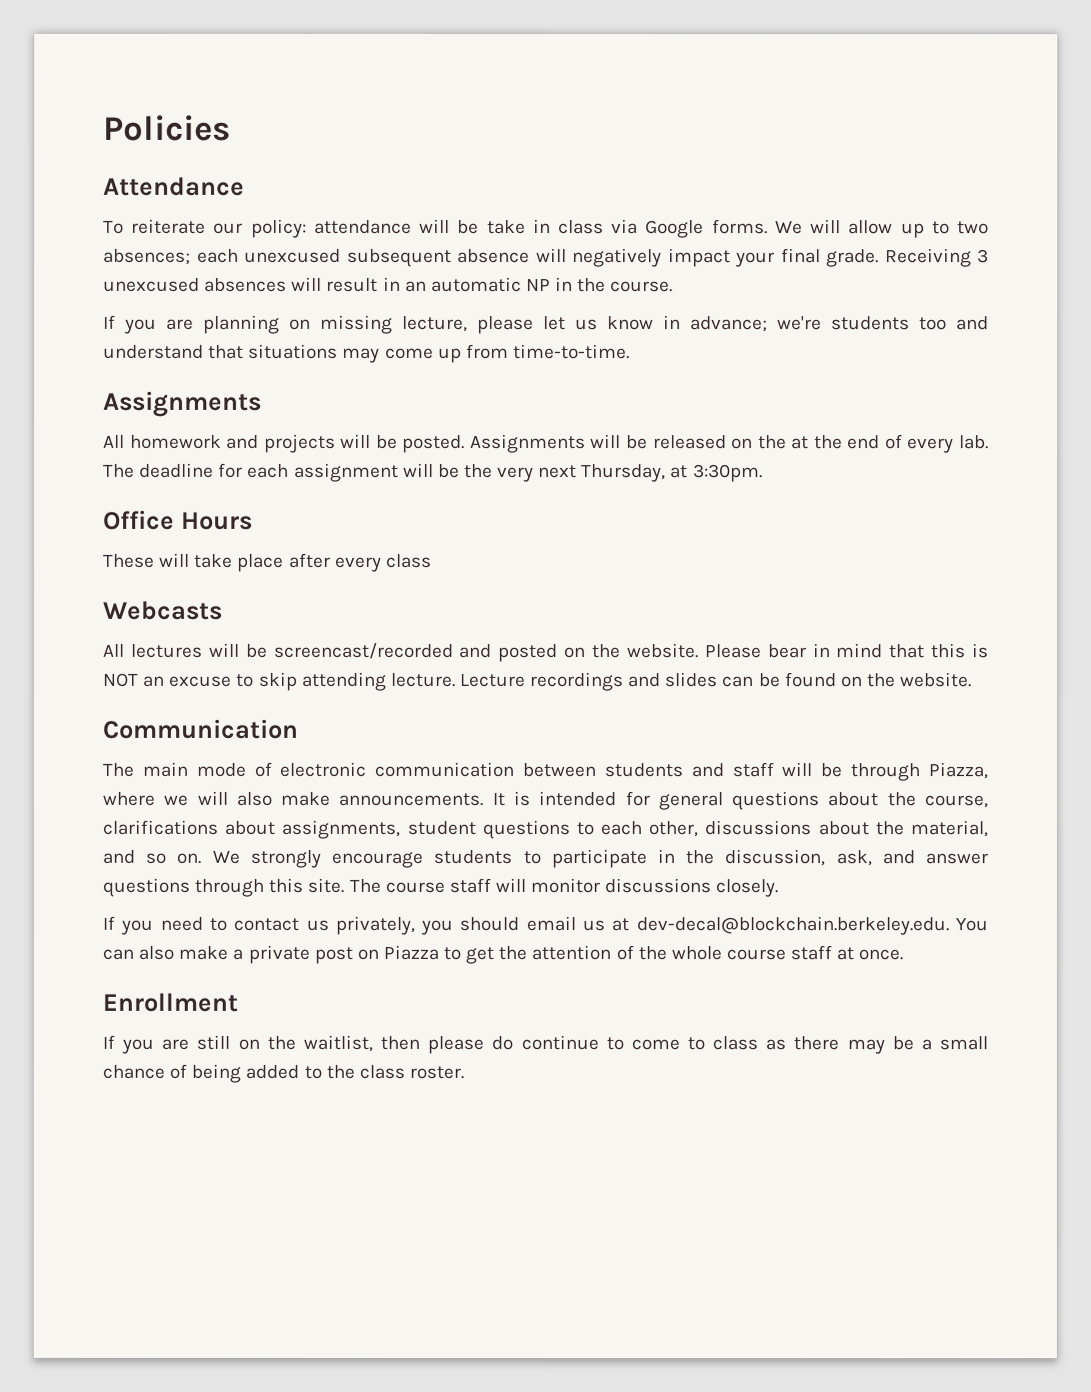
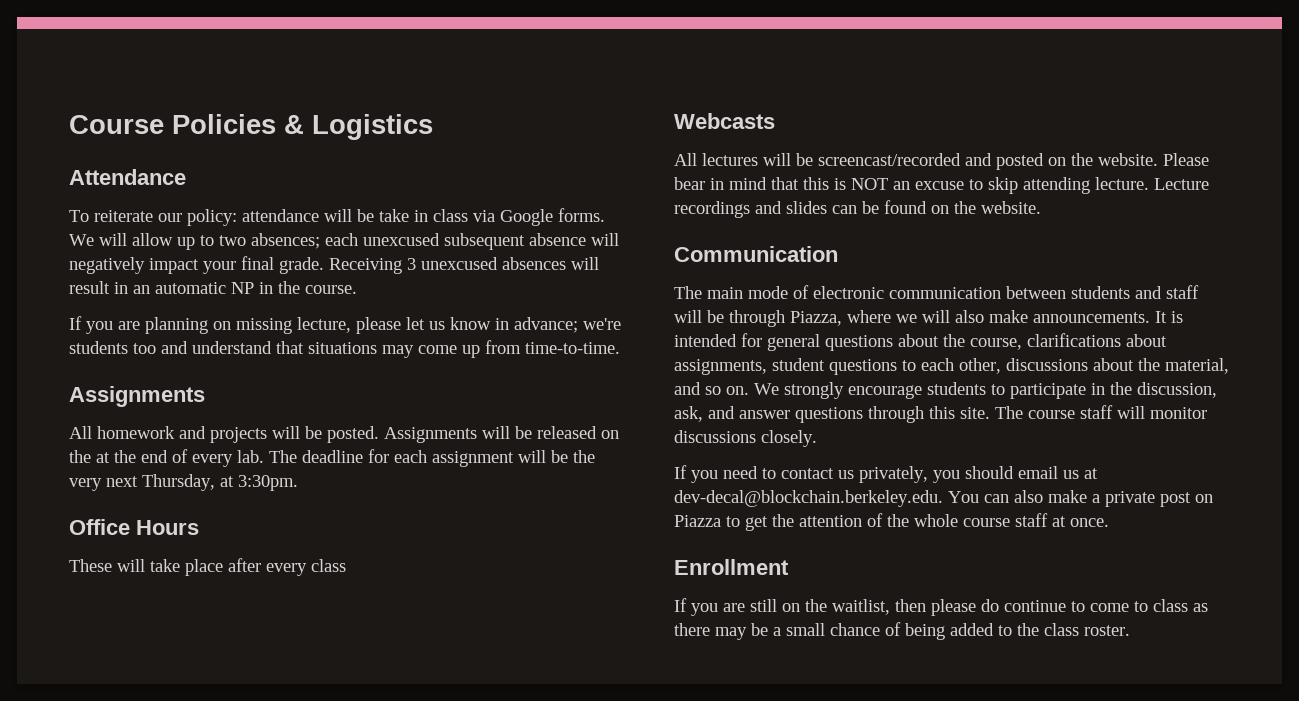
(103, 127) none -> [69,115,164,134] Course
(231, 127) none -> [284,114,433,140] & Logistics

